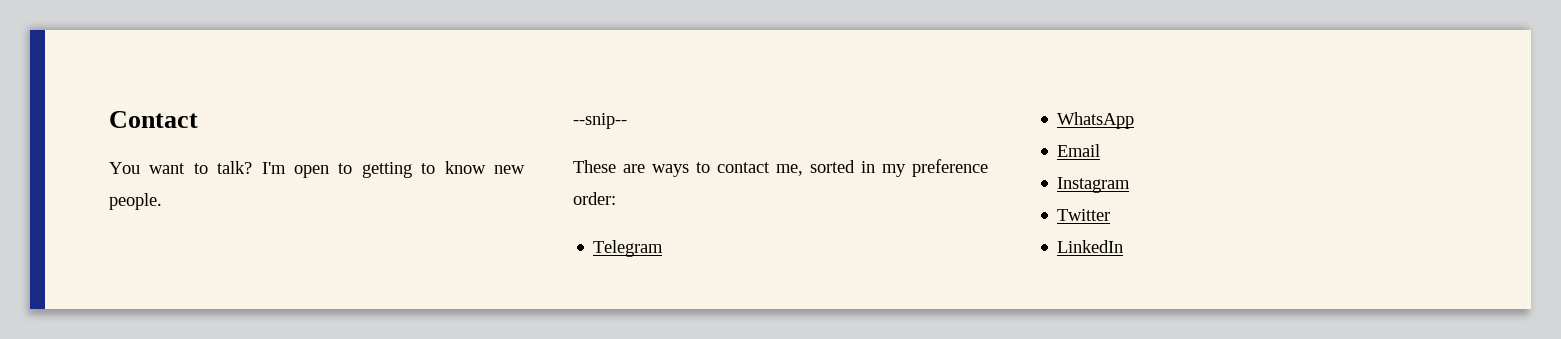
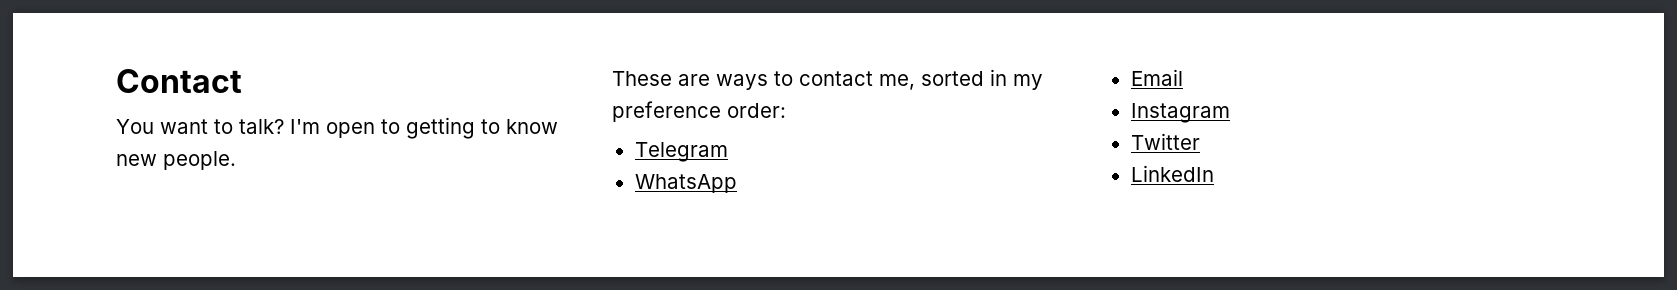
[573,113,627,129] // --snip-- -> (236, 160) none

